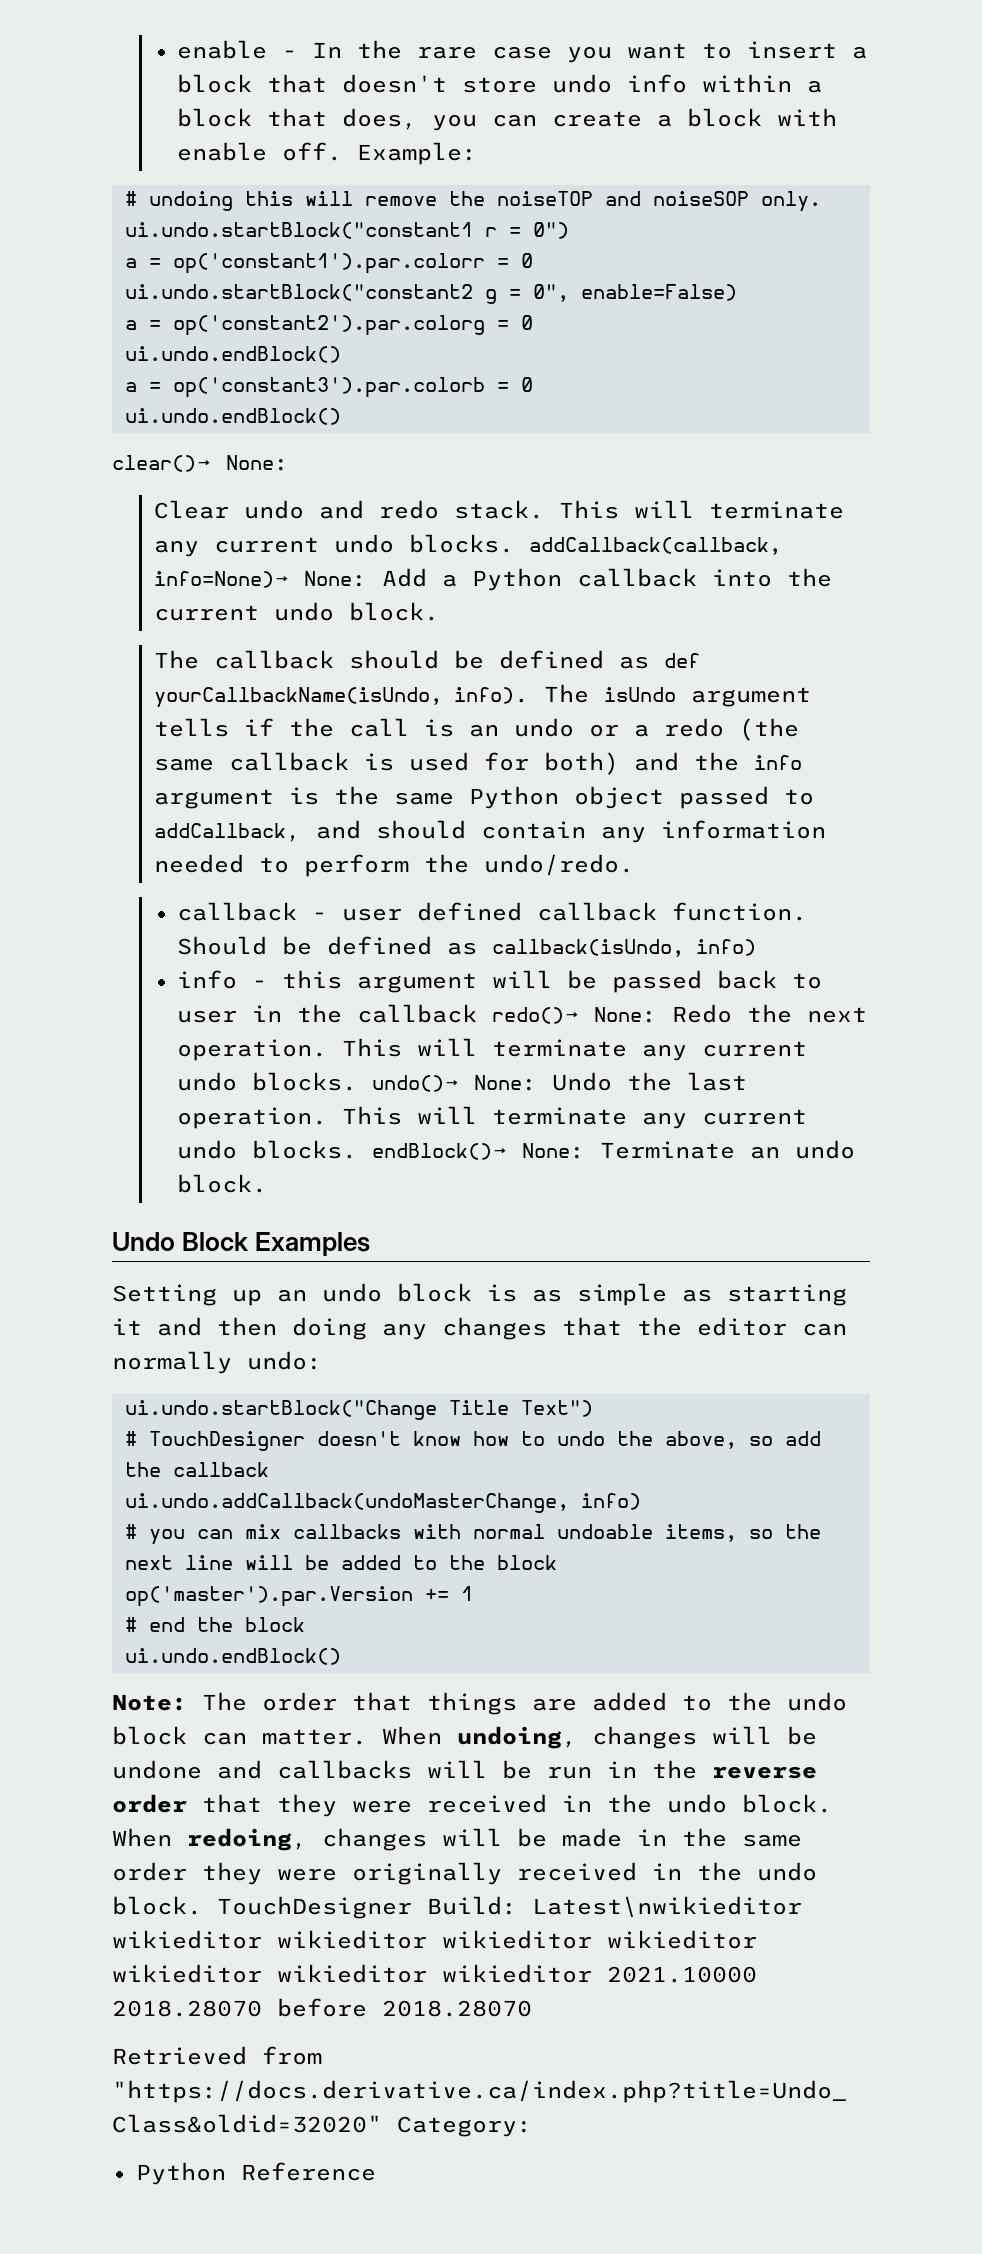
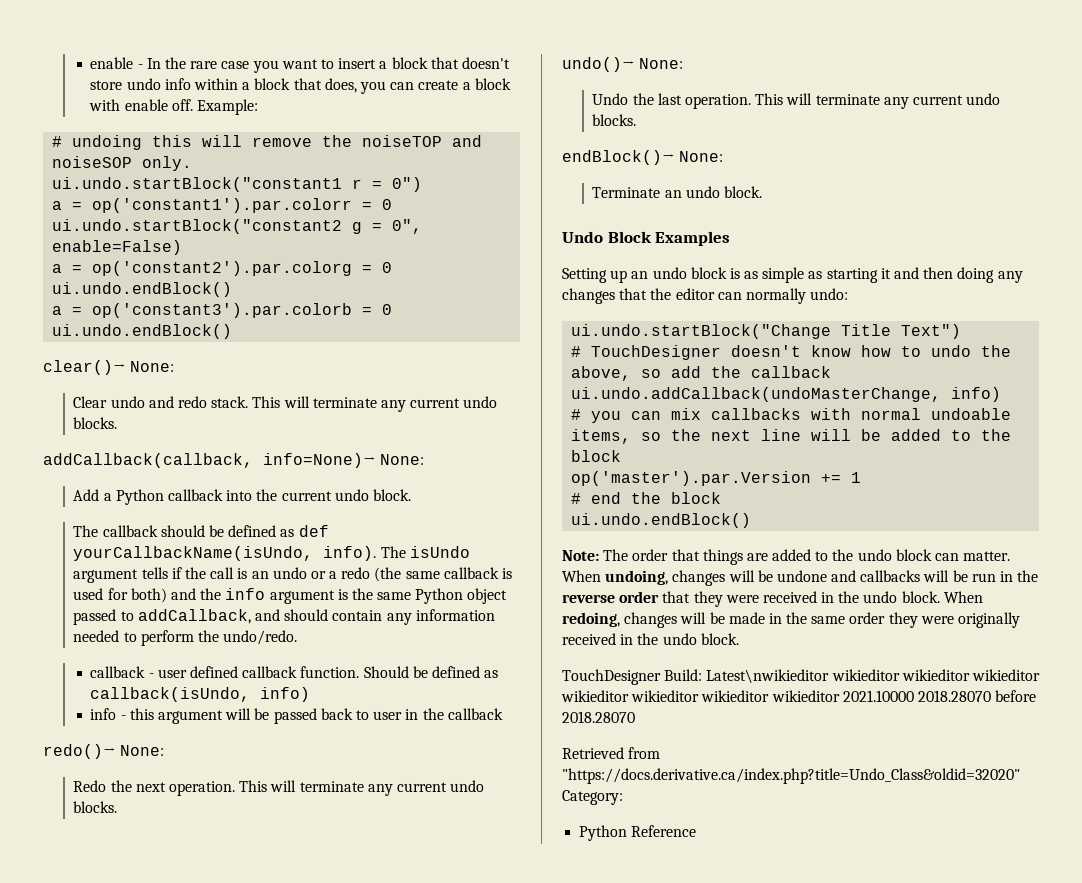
(514, 543) none -> (118, 423) //
(367, 579) none -> (425, 459) //
(478, 1013) none -> (503, 714) //
(658, 1015) none -> (165, 750) //
(358, 1081) none -> (118, 807) //
(538, 1083) none -> (684, 63) //
(358, 1149) none -> (637, 120) //
(586, 1151) none -> (724, 156) //
(202, 1905) none -> (739, 639) //

